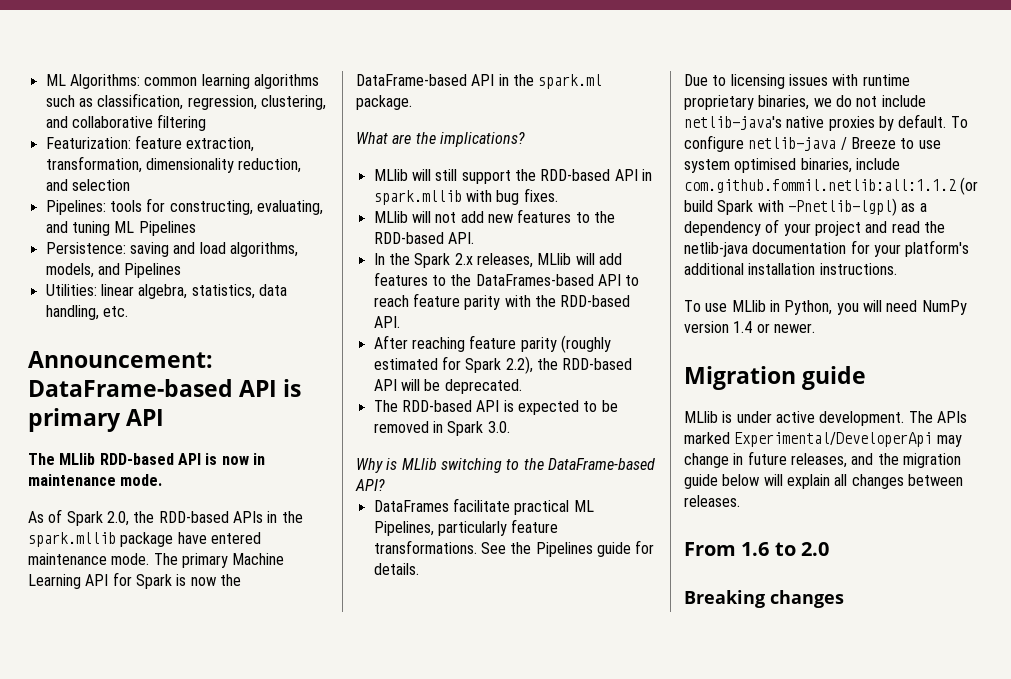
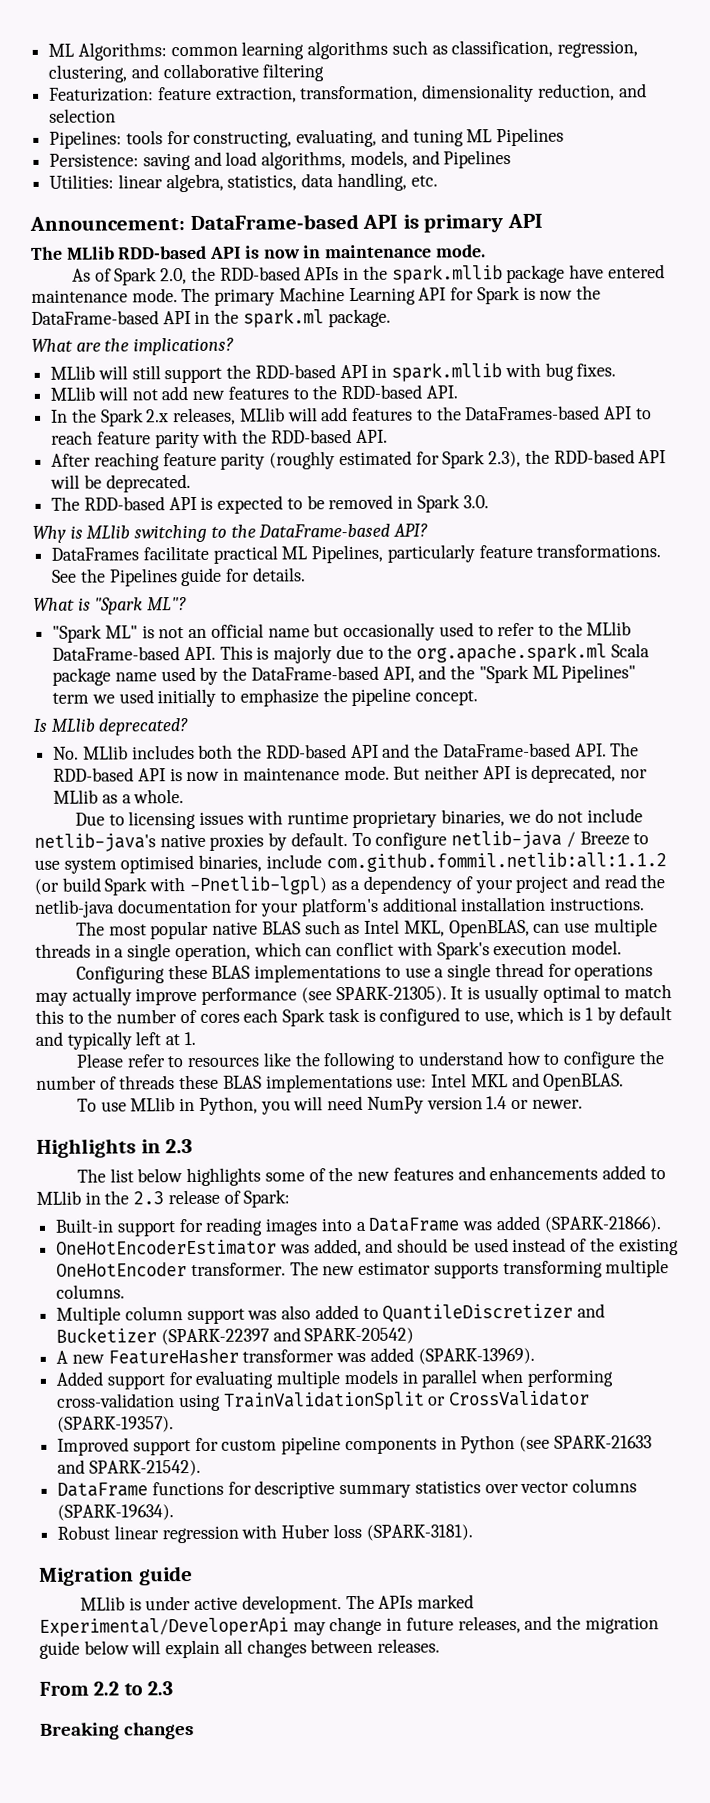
[505,356,533,374] 2.2), -> [488,450,522,468] 2.3),
(419, 569) none -> [33,597,188,615] [52,621,632,643] [52,642,650,664] [52,664,637,686] [52,687,479,708] [33,718,189,736] [53,742,640,760] [53,764,648,783] [53,789,185,804] // What is "Spark ML"? // "Spark ML" is not an official name but occasionally used to refer to the MLlib DataFrame-based API. This is majorly due to the org.apache.spark.ml Scala package name used by the DataFrame-based API, and the "Spark ML Pipelines" term we used initially to emphasize the pipeline concept. // Is MLlib deprecated? // No. MLlib includes both the RDD-based API and the DataFrame-based API. The RDD-based API is now in maintenance mode. But neither API is deprecated, nor MLlib as a whole.
(897, 269) none -> [76,918,658,940] [35,940,622,962] [76,962,654,984] [35,984,672,1006] [35,1006,673,1027] [35,1031,196,1050] [76,1050,664,1071] [36,1072,625,1093] // The most popular native BLAS such as Intel MKL, OpenBLAS, can use multiple threads in a single operation, which can conflict with Spark's execution model. // Configuring these BLAS implementations to use a single thread for operations may actually improve performance (see SPARK-21305). It is usually optimal to match this to the number of cores each Spark task is configured to use, which is 1 by default and typically left at 1. // Please refer to resources like the following to understand how to configure the number of threads these BLAS implementations use: Intel MKL and OpenBLAS.
(815, 328) none -> [36,1138,194,1158] [77,1165,666,1187] [36,1189,291,1208] [55,1215,662,1237] [56,1237,679,1257] [56,1259,670,1279] [56,1284,126,1299] [56,1303,606,1325] [56,1327,415,1346] [56,1347,535,1365] [56,1368,613,1390] [57,1390,591,1412] [57,1416,175,1433] [57,1435,652,1456] [57,1459,201,1477] [57,1478,638,1499] [57,1504,175,1521] [57,1523,473,1544] // Highlights in 2.3 // The list below highlights some of the new features and enhancements added to MLlib in the 2.3 release of Spark: // Built-in support for reading images into a DataFrame was added (SPARK-21866). // OneHotEncoderEstimator was added, and should be used instead of the existing OneHotEncoder transformer. The new estimator supports transforming multiple columns. // Multiple column support was also added to QuantileDiscretizer and Bucketizer (SPARK-22397 and SPARK-20542) // A new FeatureHasher transformer was added (SPARK-13969). // Added support for evaluating multiple models in parallel when performing cross-validation using TrainValidationSplit or CrossValidator (SPARK-19357). // Improved support for custom pipeline components in Python (see SPARK-21633 and SPARK-21542). // DataFrame functions for descriptive summary statistics over vector columns (SPARK-19634). // Robust linear regression with Huber loss (SPARK-3181).
[741,542,830,556] 1.6 to 2.0 -> [93,1681,173,1696] 2.2 to 2.3

